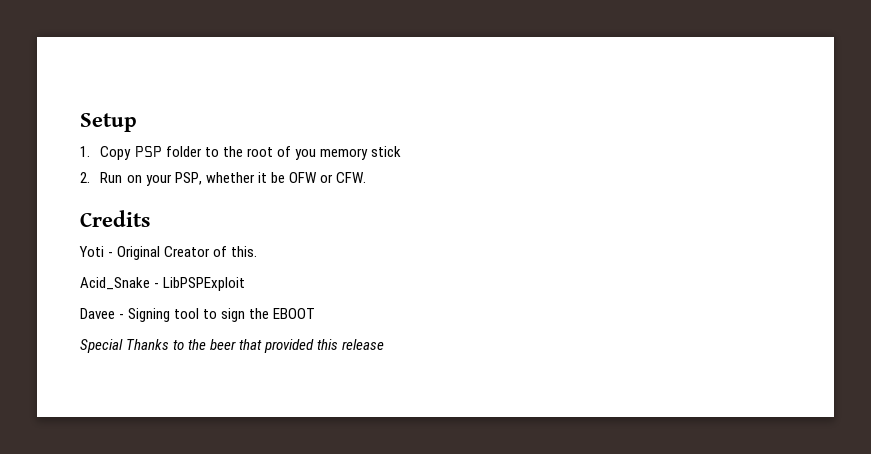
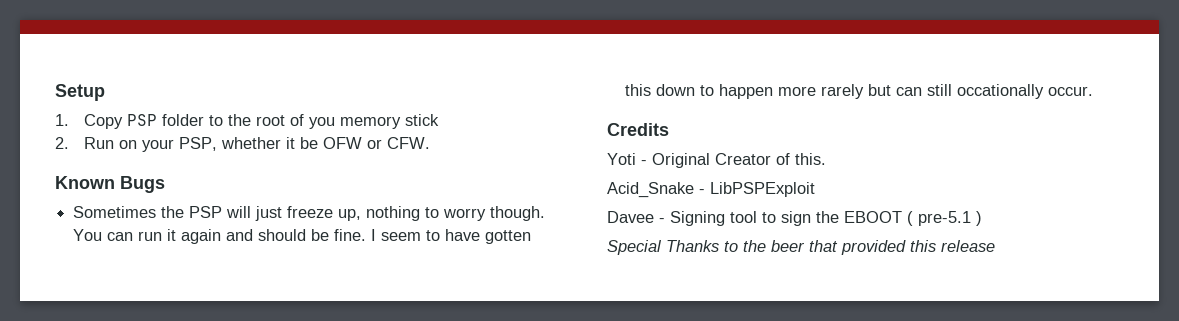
(366, 177) none -> [55,176,165,193] [73,206,546,221] [73,229,532,244] [625,84,1094,99] // Known Bugs // Sometimes the PSP will just freeze up, nothing to worry though. You can run it again and should be fine. I seem to have gotten this down to happen more rarely but can still occationally occur.
(316, 313) none -> [907,211,982,226] ( pre-5.1 )

